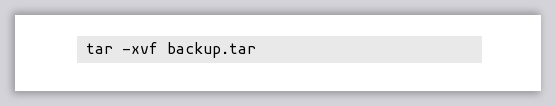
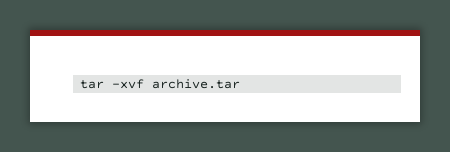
[167,42,257,58] backup.tar -> [152,79,241,89] archive.tar

